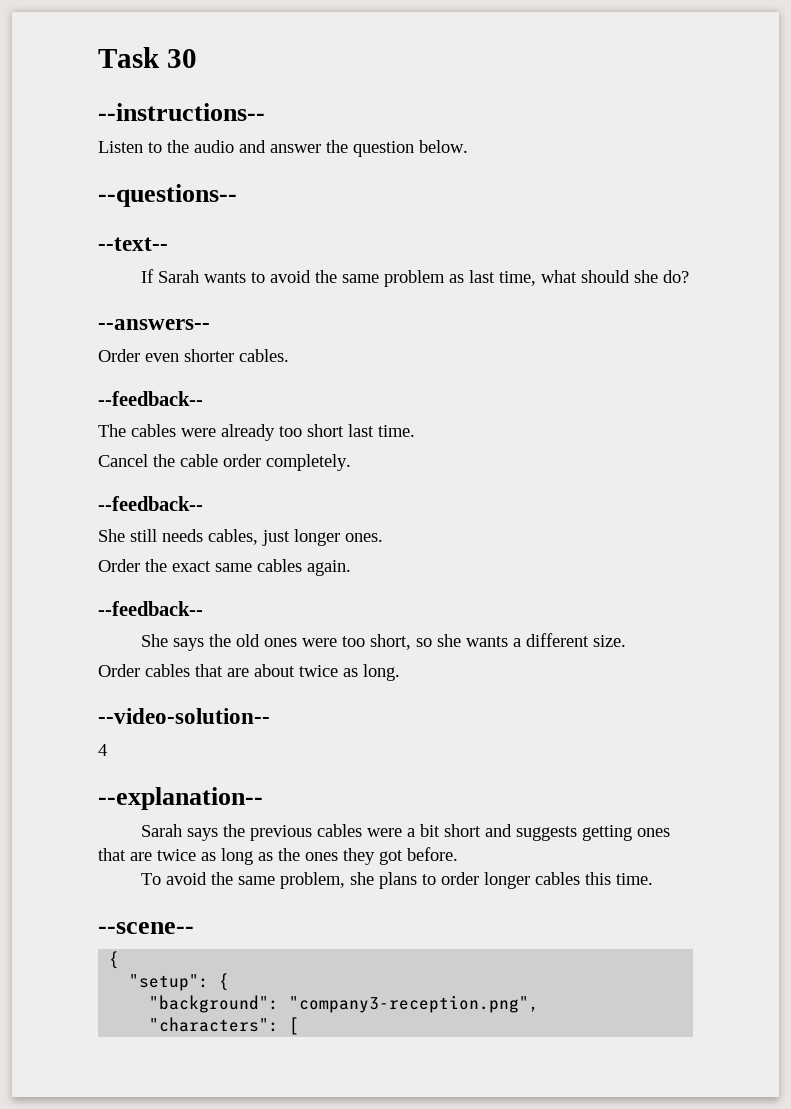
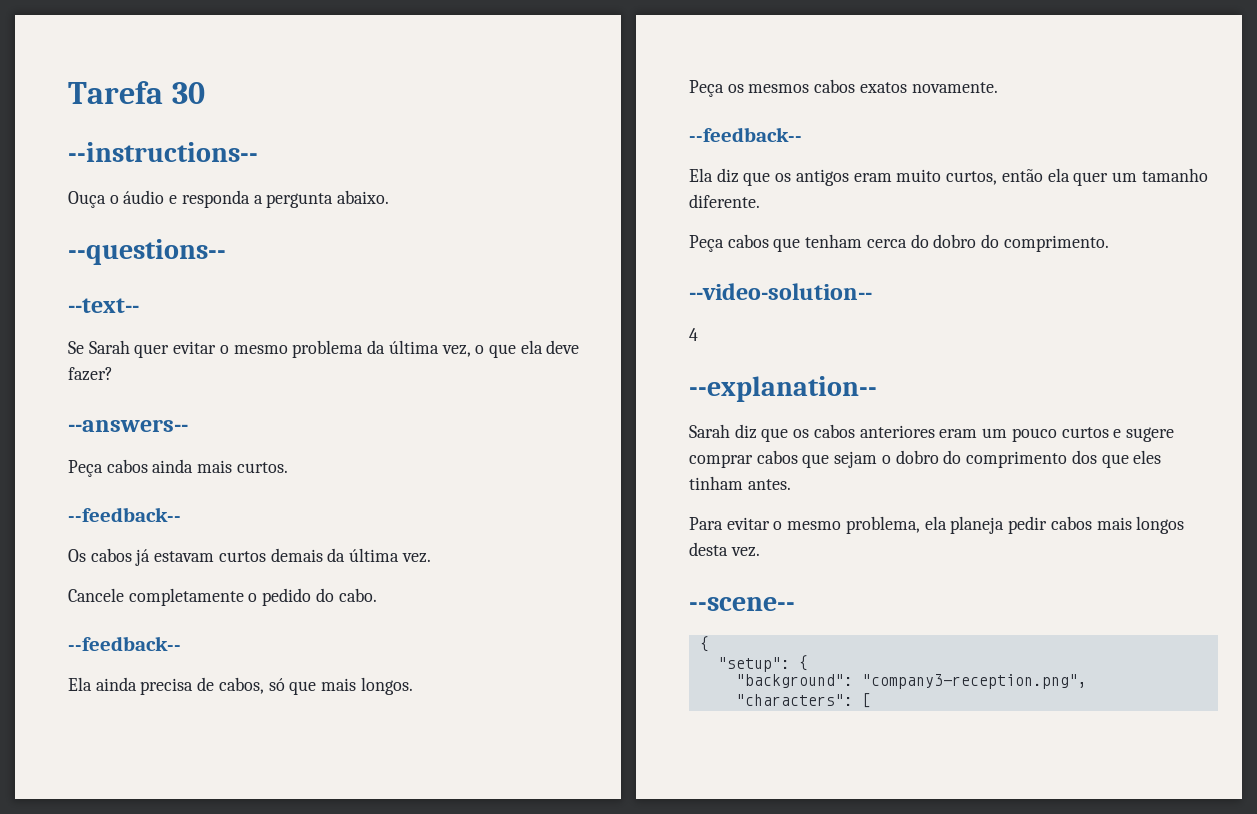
[98,47,160,68] Task -> [68,81,163,104] Tarefa
[98,140,468,157] [98,184,237,207] [98,237,168,251] [140,269,689,287] [98,319,210,330] [98,349,289,362] [98,391,203,406] [98,424,415,441] [98,454,351,471] [98,496,203,511] [98,529,383,546] [98,559,351,576] [98,601,203,616] [140,633,626,651] [98,664,400,681] [98,708,270,724] [98,744,107,756] [98,787,263,810] [140,824,670,841] [98,847,458,865] [140,872,653,889] Listen to the audio and answer the question below. // --questions-- // --text-- // If Sarah wants to avoid the same problem as last time, what should she do? // --answers-- // Order even shorter cables. // --feedback-- // The cables were already too short last time. // Cancel the cable order completely. // --feedback-- // She still needs cables, just longer ones. // Order the exact same cables again. // --feedback-- // She says the old ones were too short, so she wants a different size. // Order cables that are about twice as long. // --video-solution-- // 4 // --explanation-- // Sarah says the previous cables were a bit short and suggests getting ones that are twice as long as the ones they got before. // To avoid the same problem, she plans to order longer cables this time. -> [68,190,390,208] [68,239,226,265] [68,298,139,313] [68,340,580,358] [68,367,113,381] [68,419,188,432] [68,459,288,477] [68,507,181,522] [68,548,431,566] [68,588,377,606] [68,636,181,651] [68,677,413,695] [689,79,998,97] [689,127,802,142] [689,168,1208,186] [689,194,760,208] [689,234,1109,252] [689,283,872,300] [689,328,698,341] [689,376,877,402] [689,424,1174,442] [689,450,1162,468] [689,476,791,490] [689,516,1185,534] [689,542,760,557] Ouça o áudio e responda a pergunta abaixo. // --questions-- // --text-- // Se Sarah quer evitar o mesmo problema da última vez, o que ela deve fazer? // --answers-- // Peça cabos ainda mais curtos. // --feedback-- // Os cabos já estavam curtos demais da última vez. // Cancele completamente o pedido do cabo. // --feedback-- // Ela ainda precisa de cabos, só que mais longos. // Peça os mesmos cabos exatos novamente. // --feedback-- // Ela diz que os antigos eram muito curtos, então ela quer um tamanho diferente. // Peça cabos que tenham cerca do dobro do comprimento. // --video-solution-- // 4 // --explanation-- // Sarah diz que os cabos anteriores eram um pouco curtos e sugere comprar cabos que sejam o dobro do comprimento dos que eles tinham antes. // Para evitar o mesmo problema, ela planeja pedir cabos mais longos desta vez.

